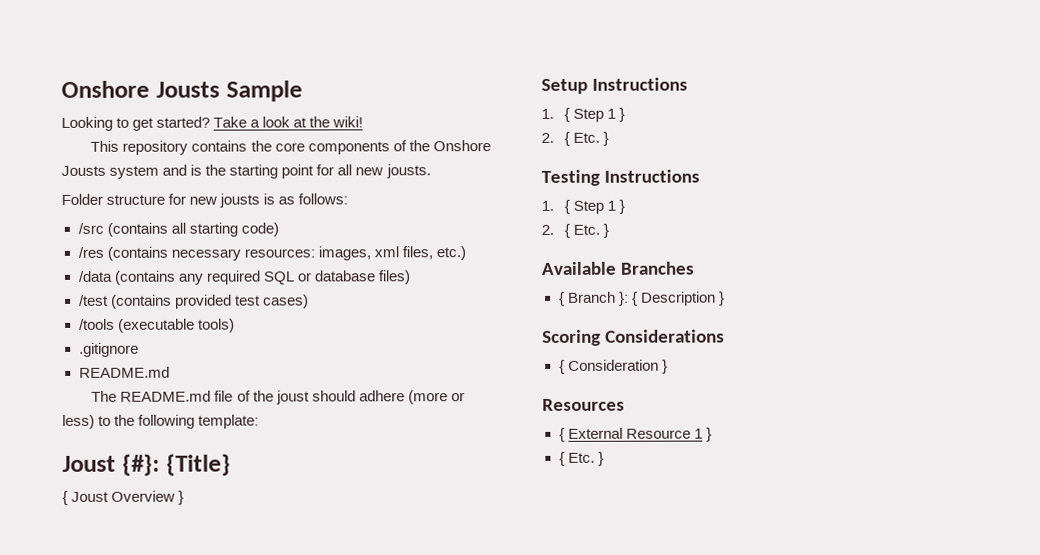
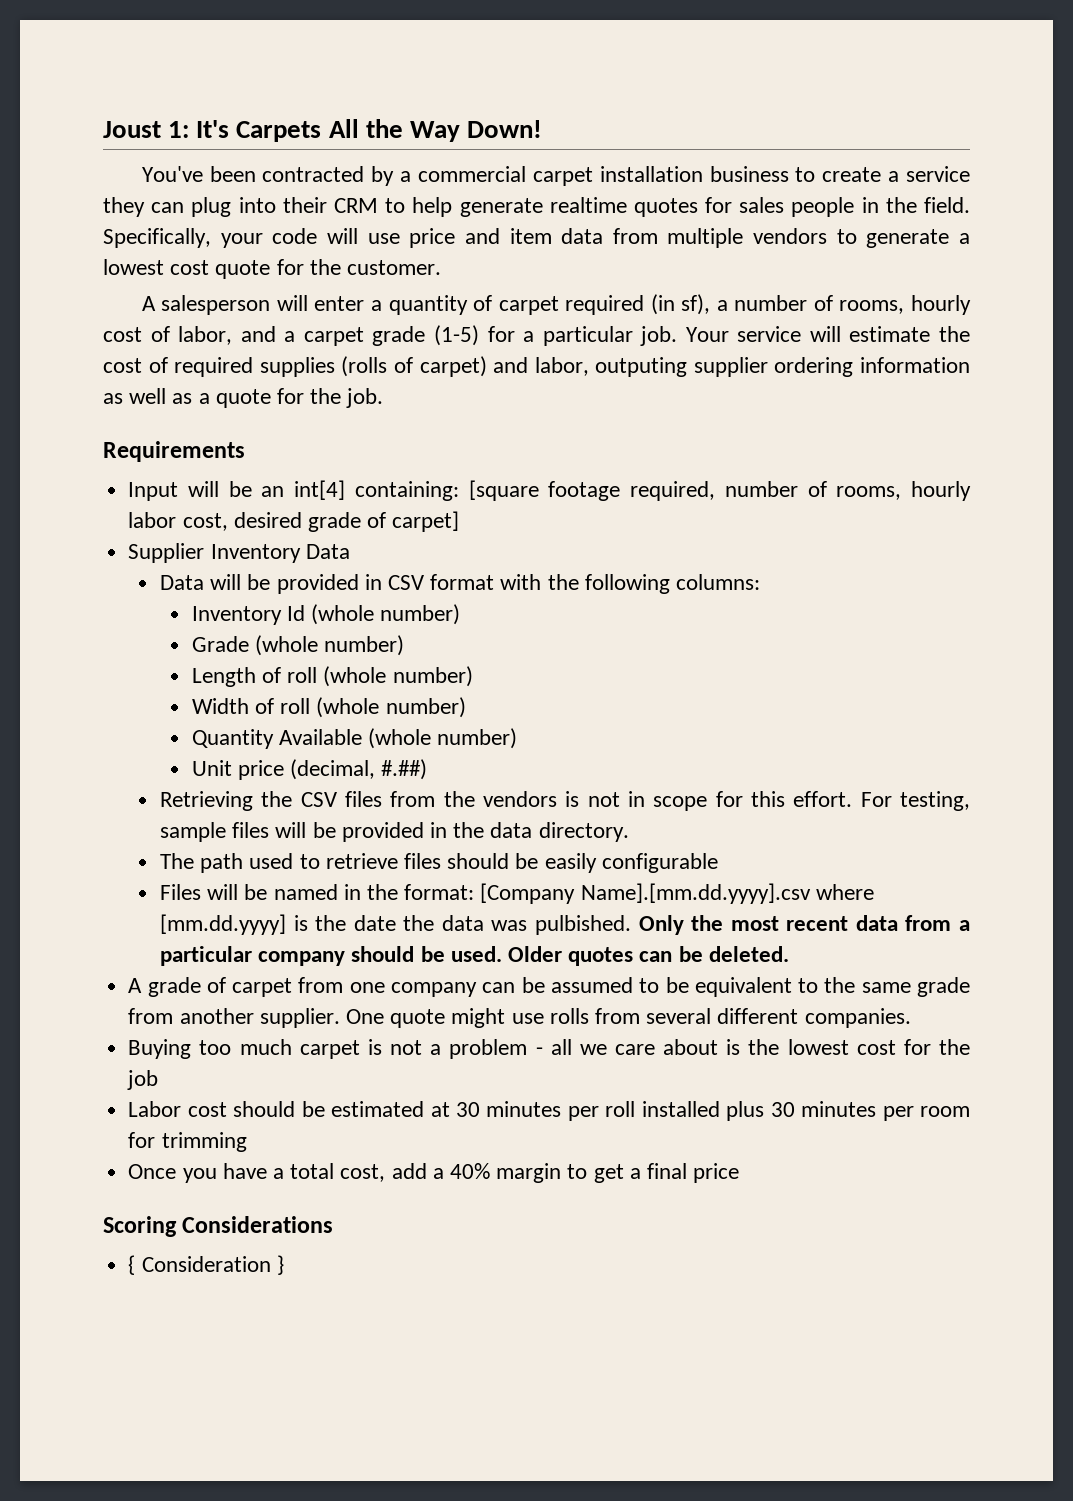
[61,80,303,102] [61,116,364,131] [90,140,491,155] [61,164,431,179] [61,193,349,208] [77,222,279,237] [77,246,466,261] [77,270,411,285] [78,294,309,309] [78,318,235,333] [78,342,139,357] [78,366,170,378] [91,390,465,405] [62,414,260,429] [62,453,231,476] [62,490,185,505] [541,77,688,94] [541,107,625,122] [541,131,609,146] [541,169,700,186] [541,199,625,214] [541,223,609,238] [541,261,694,275] [558,291,725,306] Onshore Jousts Sample // Looking to get started? Take a look at the wiki! // This repository contains the core components of the Onshore Jousts system and is the starting point for all new jousts. // Folder structure for new jousts is as follows: // /src (contains all starting code) // /res (contains necessary resources: images, xml files, etc.) // /data (contains any required SQL or database files) // /test (contains provided test cases) // /tools (executable tools) // .gitignore // README.md // The README.md file of the joust should adhere (more or less) to the following template: // Joust {#}: {Title} // { Joust Overview } // Setup Instructions // 1. { Step 1 } // 2. { Etc. } // Testing Instructions // 1. { Step 1 } // 2. { Etc. } // Available Branches // { Branch }: { Description } -> [103,119,543,142] [141,166,970,186] [103,197,970,217] [103,228,970,248] [103,259,442,279] [141,294,971,315] [103,325,970,346] [103,356,970,377] [103,388,384,408] [103,441,245,462] [128,480,972,501] [128,511,460,532] [128,543,350,563] [159,574,761,594] [191,604,461,625] [191,635,405,656] [191,666,473,687] [191,697,466,718] [191,728,518,749] [191,759,428,780] [159,791,970,811] [159,822,629,842] [159,853,718,873] [159,883,874,904] [159,914,970,935] [159,946,789,966] [128,977,971,997] [128,1008,911,1028] [128,1039,970,1059] [127,1070,159,1090] [128,1101,971,1121] [128,1132,247,1152] [128,1163,740,1183] Joust 1: It's Carpets All the Way Down! // You've been contracted by a commercial carpet installation business to create a service they can plug into their CRM to help generate realtime quotes for sales people in the field. Specifically, your code will use price and item data from multiple vendors to generate a lowest cost quote for the customer. // A salesperson will enter a quantity of carpet required (in sf), a number of rooms, hourly cost of labor, and a carpet grade (1-5) for a particular job. Your service will estimate the cost of required supplies (rolls of carpet) and labor, outputing supplier ordering information as well as a quote for the job. // Requirements // Input will be an int[4] containing: [square footage required, number of rooms, hourly labor cost, desired grade of carpet] // Supplier Inventory Data // Data will be provided in CSV format with the following columns: // Inventory Id (whole number) // Grade (whole number) // Length of roll (whole number) // Width of roll (whole number) // Quantity Available (whole number) // Unit price (decimal, #.##) // Retrieving the CSV files from the vendors is not in scope for this effort. For testing, sample files will be provided in the data directory. // The path used to retrieve files should be easily configurable // Files will be named in the format: [Company Name].[mm.dd.yyyy].csv where [mm.dd.yyyy] is the date the data was pulbished. Only the most recent data from a particular company should be used. Older quotes can be deleted. // A grade of carpet from one company can be assumed to be equivalent to the same grade from another supplier. One quote might use rolls from several different companies. // Buying too much carpet is not a problem - all we care about is the lowest cost for the job // Labor cost should be estimated at 30 minutes per roll installed plus 30 minutes per room for trimming // Once you have a total cost, add a 40% margin to get a final price
[542,398,625,411] [558,427,712,442] [558,451,604,466] // Resources // { External Resource 1 } // { Etc. } -> (284, 1265) none

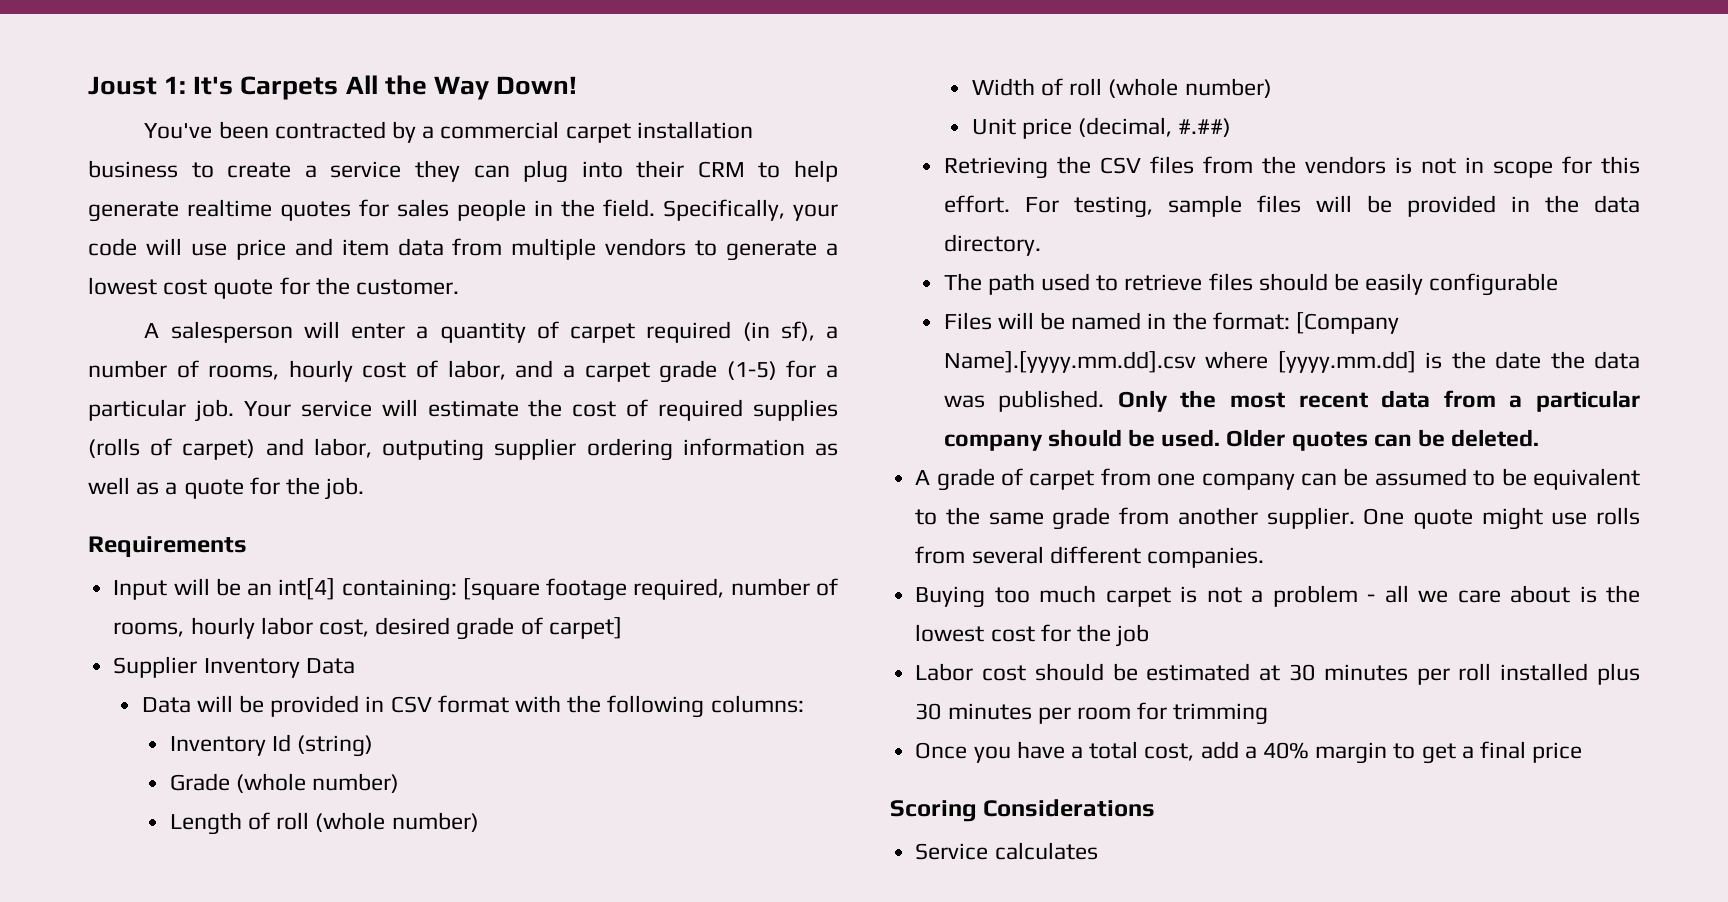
[311,604,461,625] (whole number) -> [297,735,374,757] (string)
[191,728,518,749] // Quantity Available (whole number) -> (1272, 88) none
[580,883,874,904] [159,914,286,935] Name].[mm.dd.yyyy].csv where [mm.dd.yyyy] -> [943,351,1416,373] Name].[yyyy.mm.dd].csv where [yyyy.mm.dd]
[534,915,631,935] pulbished. -> [998,390,1105,412] published.
[128,1255,284,1275] { Consideration } -> [915,842,1098,860] Service calculates

